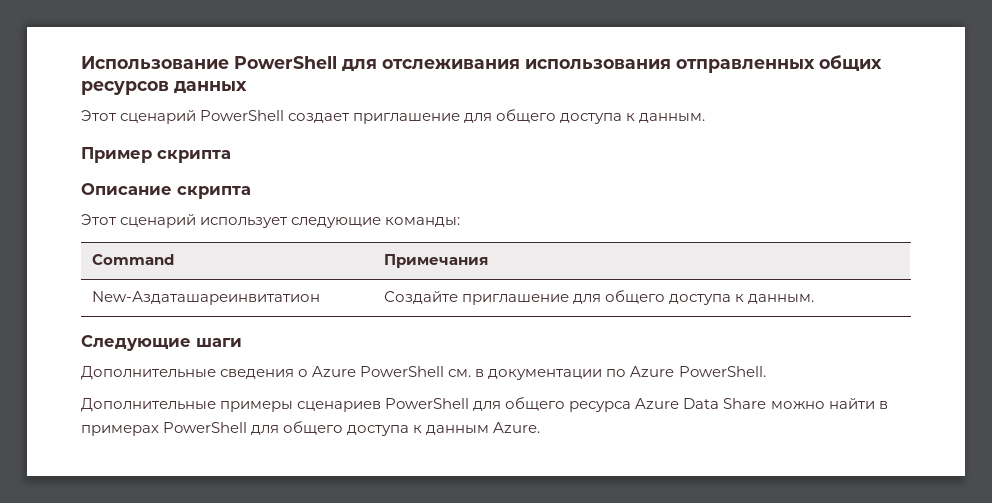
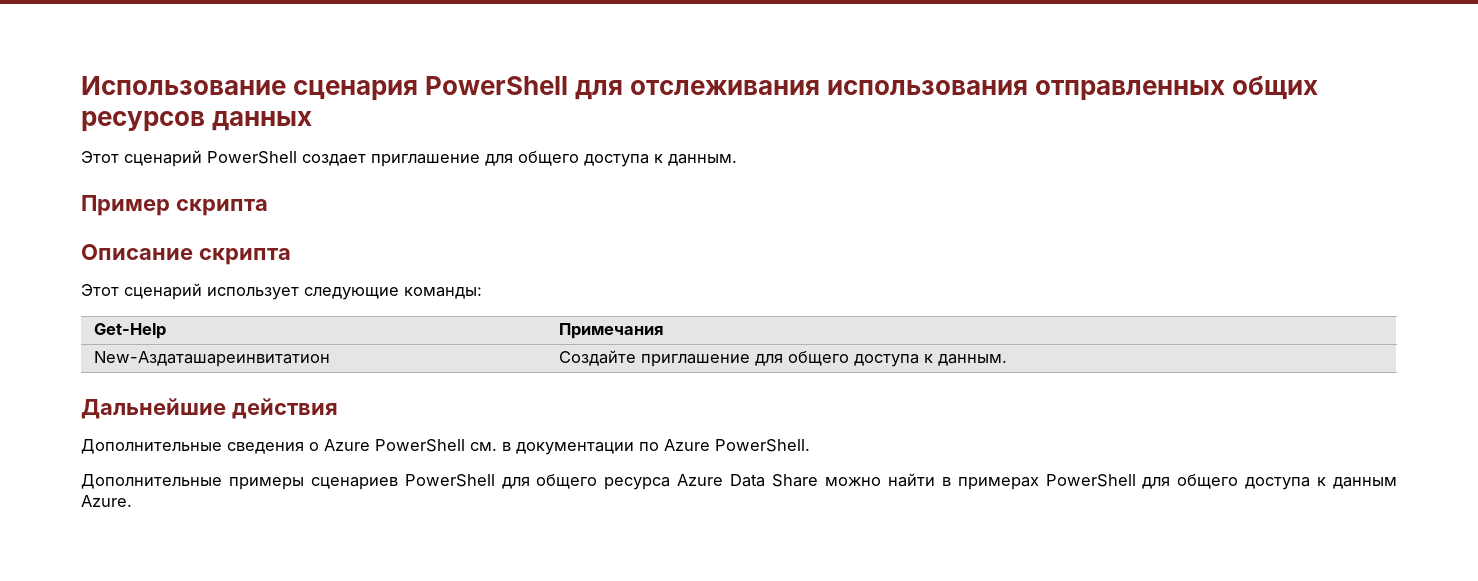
(229, 62) none -> [293,80,419,101] сценария
[91,254,174,265] Command -> [93,323,166,339] Get-Help
[81,335,242,351] Следующие шаги -> [81,398,338,419] Дальнейшие действия

